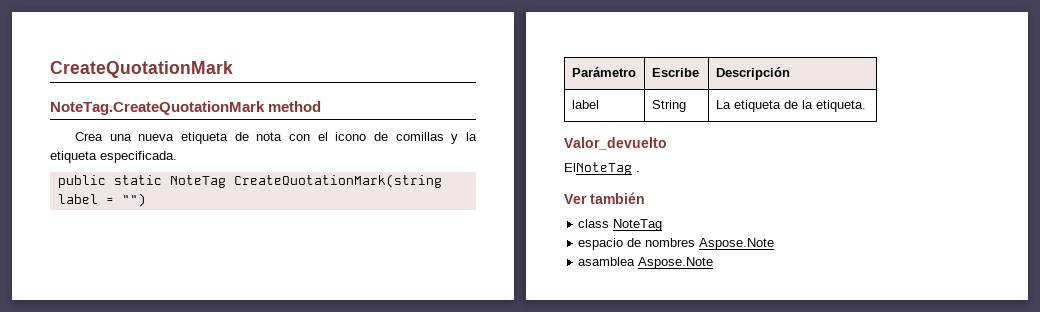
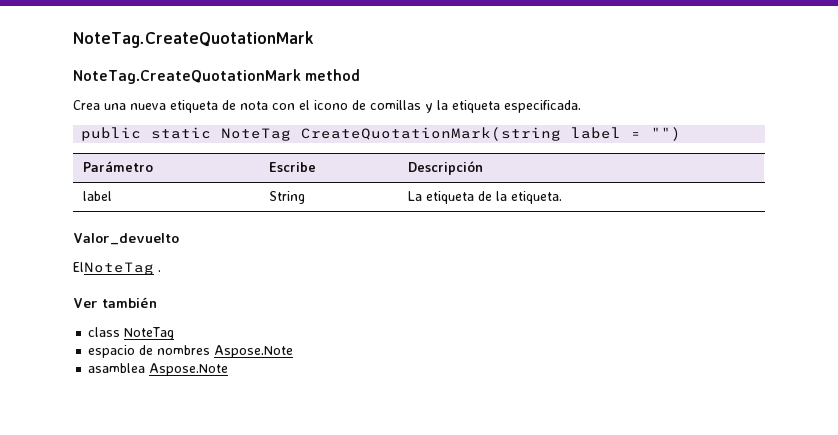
[50,61,233,78] CreateQuotationMark -> [73,31,314,48] NoteTag.CreateQuotationMark

